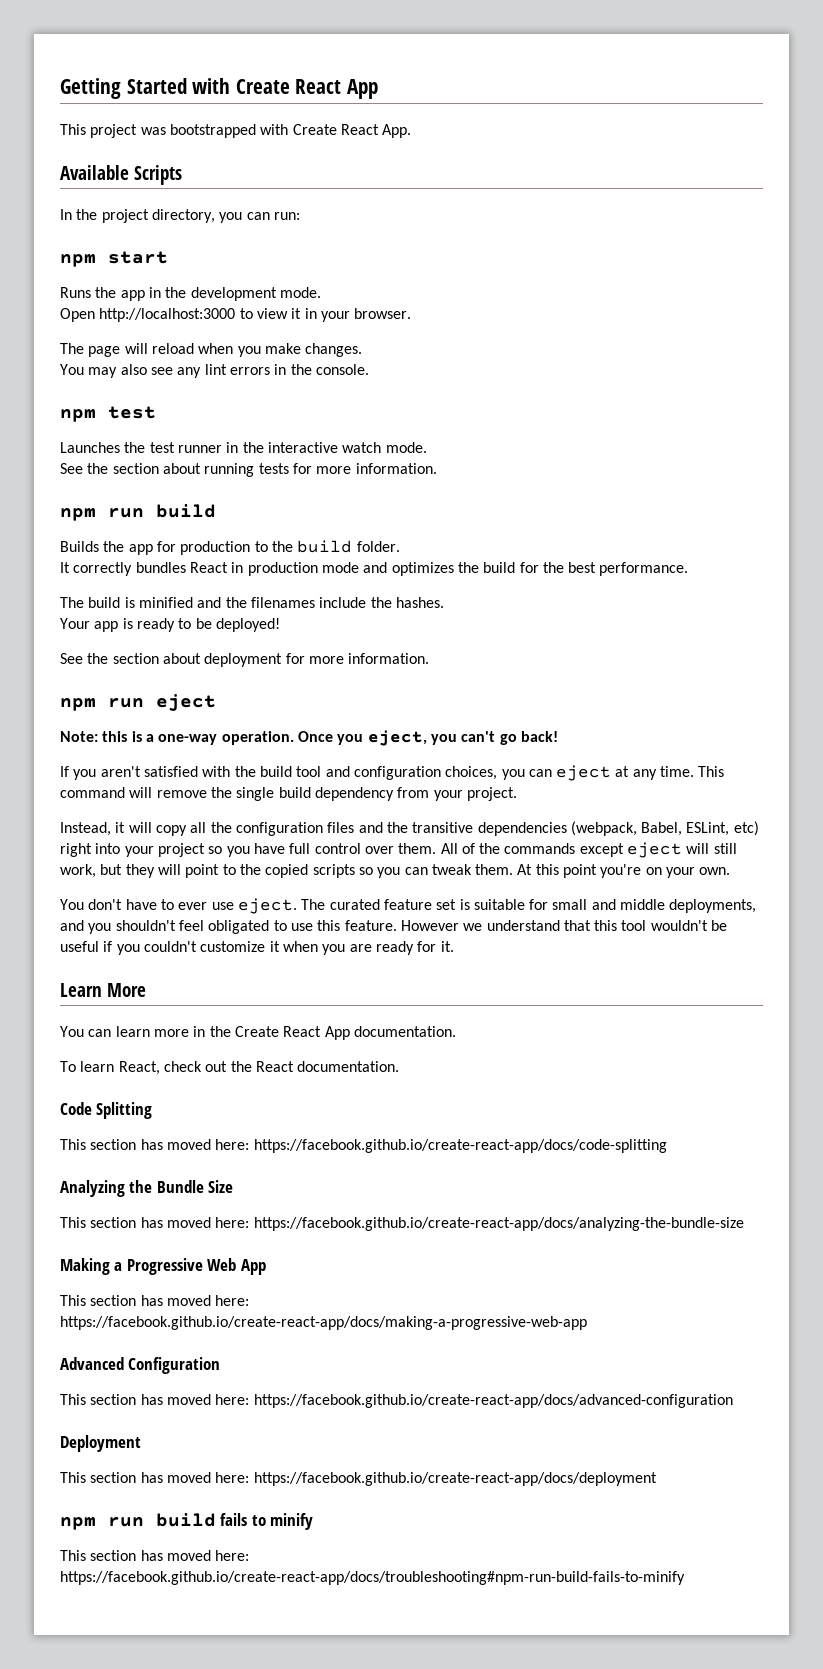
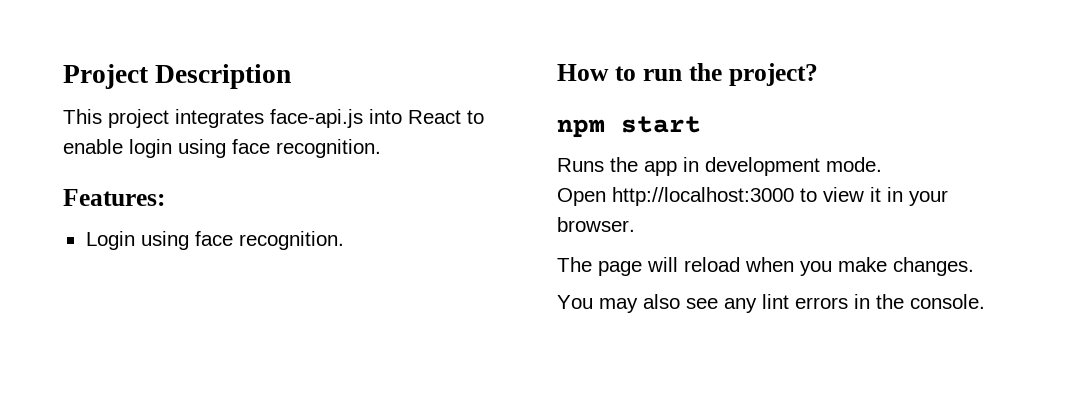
[60,78,378,99] [60,124,412,138] [60,165,182,185] [60,209,300,223] Getting Started with Create React App // This project was bootstrapped with Create React App. // Available Scripts // In the project directory, you can run: -> [63,64,292,89] [63,109,484,128] [63,139,381,158] [63,189,165,206] [85,231,344,250] [557,63,818,86] Project Description // This project integrates face-api.js into React to enable login using face recognition. // Features: // Login using face recognition. // How to run the project?
[165,287,187,298] the -> (699, 164) none
[60,406,156,422] [60,442,427,453] [60,463,437,477] [60,504,216,521] [60,540,400,555] [60,562,689,576] [60,597,444,608] [60,618,280,632] [60,653,430,667] [60,694,216,711] [60,730,558,746] [60,765,725,781] [60,787,517,801] [60,821,759,836] [60,842,737,858] [60,864,731,878] [60,898,757,914] [60,920,728,934] [60,941,454,955] [60,983,146,997] [60,1026,456,1040] [60,1061,400,1075] [60,1102,153,1119] [60,1139,667,1153] [60,1180,234,1197] [60,1217,744,1231] [60,1258,266,1275] [60,1295,250,1306] [60,1316,587,1330] [60,1357,221,1374] [60,1394,733,1408] [60,1435,141,1452] [60,1472,657,1486] [60,1513,314,1530] [60,1550,250,1561] [60,1571,685,1585] // npm test // Launches the test runner in the interactive watch mode. // See the section about running tests for more information. // npm run build // Builds the app for production to the build folder. // It correctly bundles React in production mode and optimizes the build for the best performance. // The build is minified and the filenames include the hashes. // Your app is ready to be deployed! // See the section about deployment for more information. // npm run eject // Note: this is a one-way operation. Once you eject, you can't go back! // If you aren't satisfied with the build tool and configuration choices, you can eject at any time. This command will remove the single build dependency from your project. // Instead, it will copy all the configuration files and the transitive dependencies (webpack, Babel, ESLint, etc) right into your project so you have full control over them. All of the commands except eject will still work, but they will point to the copied scripts so you can tweak them. At this point you're on your own. // You don't have to ever use eject. The curated feature set is suitable for small and middle deployments, and you shouldn't feel obligated to use this feature. However we understand that this tool wouldn't be useful if you couldn't customize it when you are ready for it. // Learn More // You can learn more in the Create React App documentation. // To learn React, check out the React documentation. // Code Splitting // This section has moved here: https://facebook.github.io/create-react-app/docs/code-splitting // Analyzing the Bundle Size // This section has moved here: https://facebook.github.io/create-react-app/docs/analyzing-the-bundle-size // Making a Progressive Web App // This section has moved here: https://facebook.github.io/create-react-app/docs/making-a-progressive-web-app // Advanced Configuration // This section has moved here: https://facebook.github.io/create-react-app/docs/advanced-configuration // Deployment // This section has moved here: https://facebook.github.io/create-react-app/docs/deployment // npm run build fails to minify // This section has moved here: https://facebook.github.io/create-react-app/docs/troubleshooting#npm-run-build-fails-to-minify -> (985, 301) none

